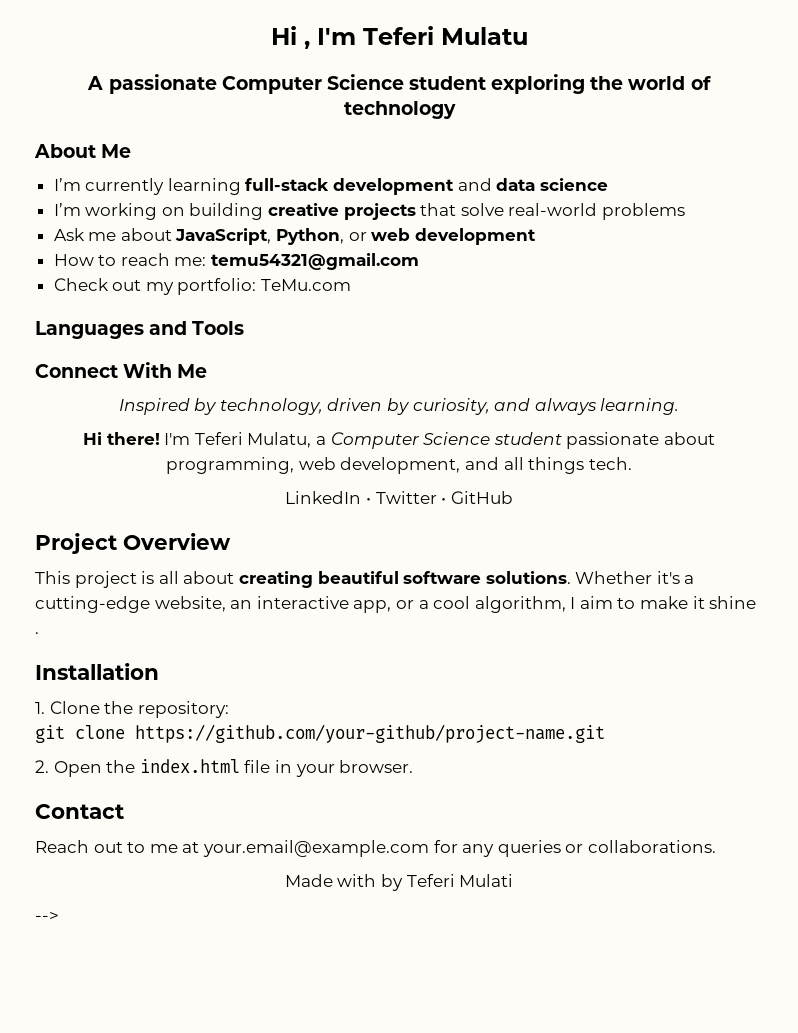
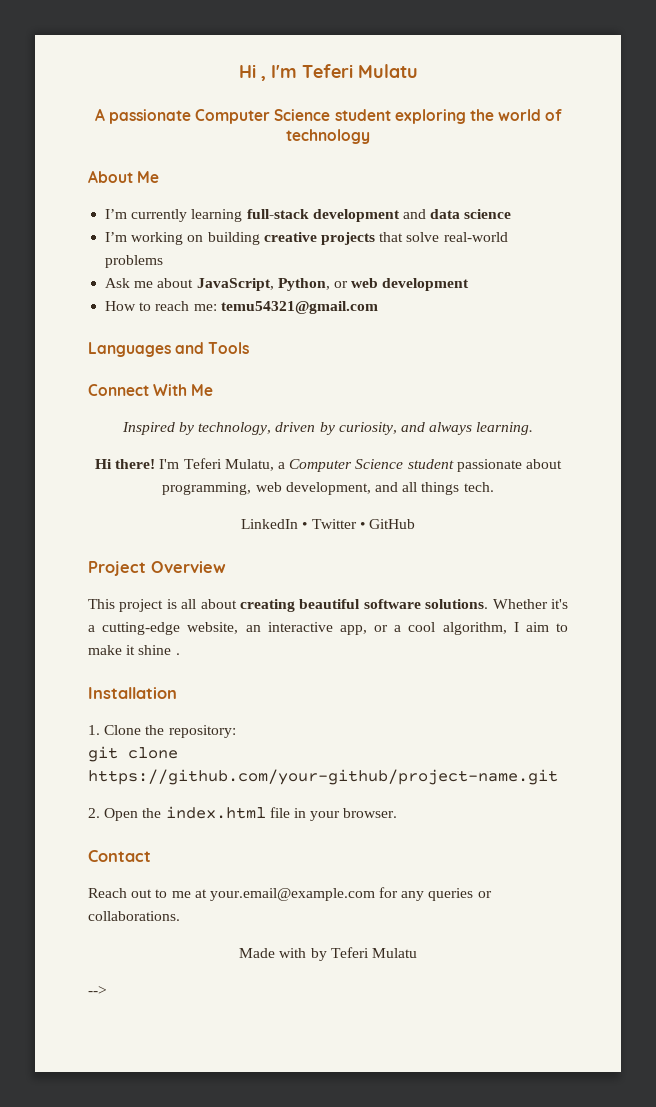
[53,278,352,295] // Check out my portfolio: TeMu.com -> (378, 307) none
[459,874,514,887] Mulati -> [371,948,417,958] Mulatu

